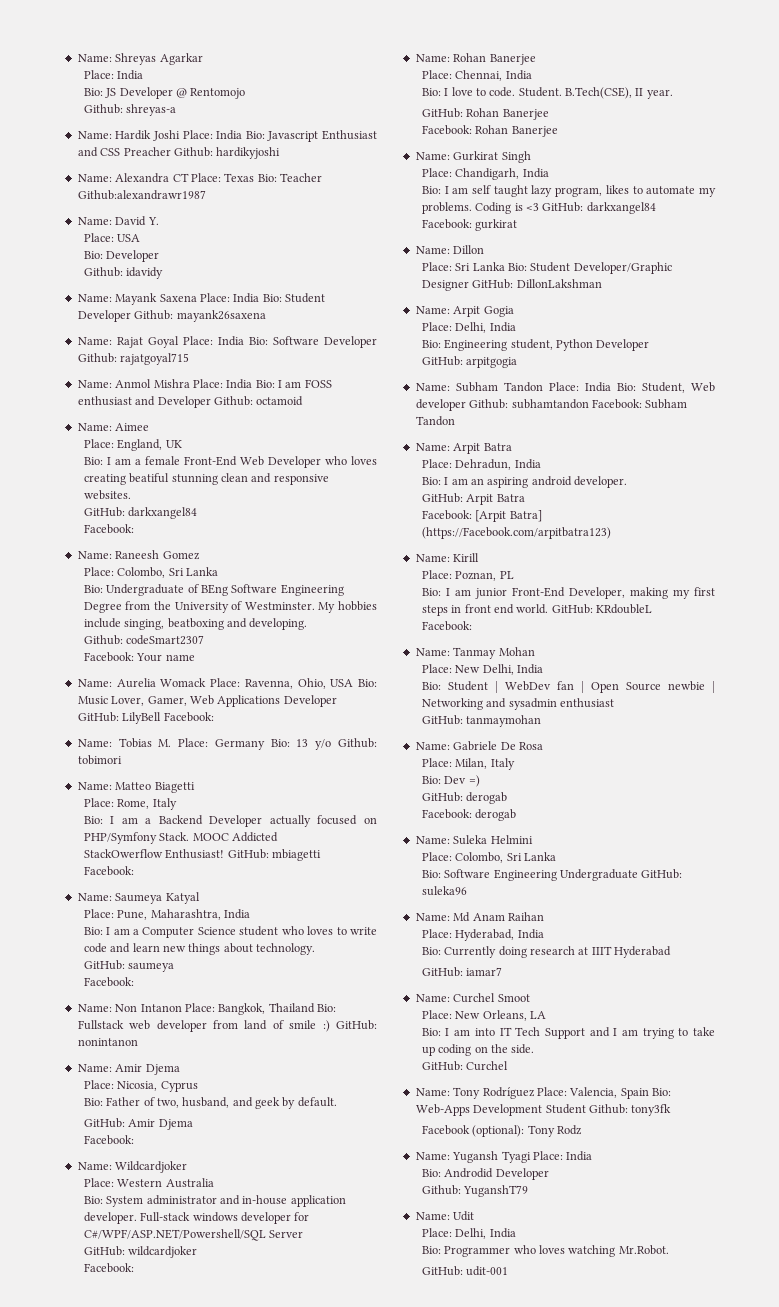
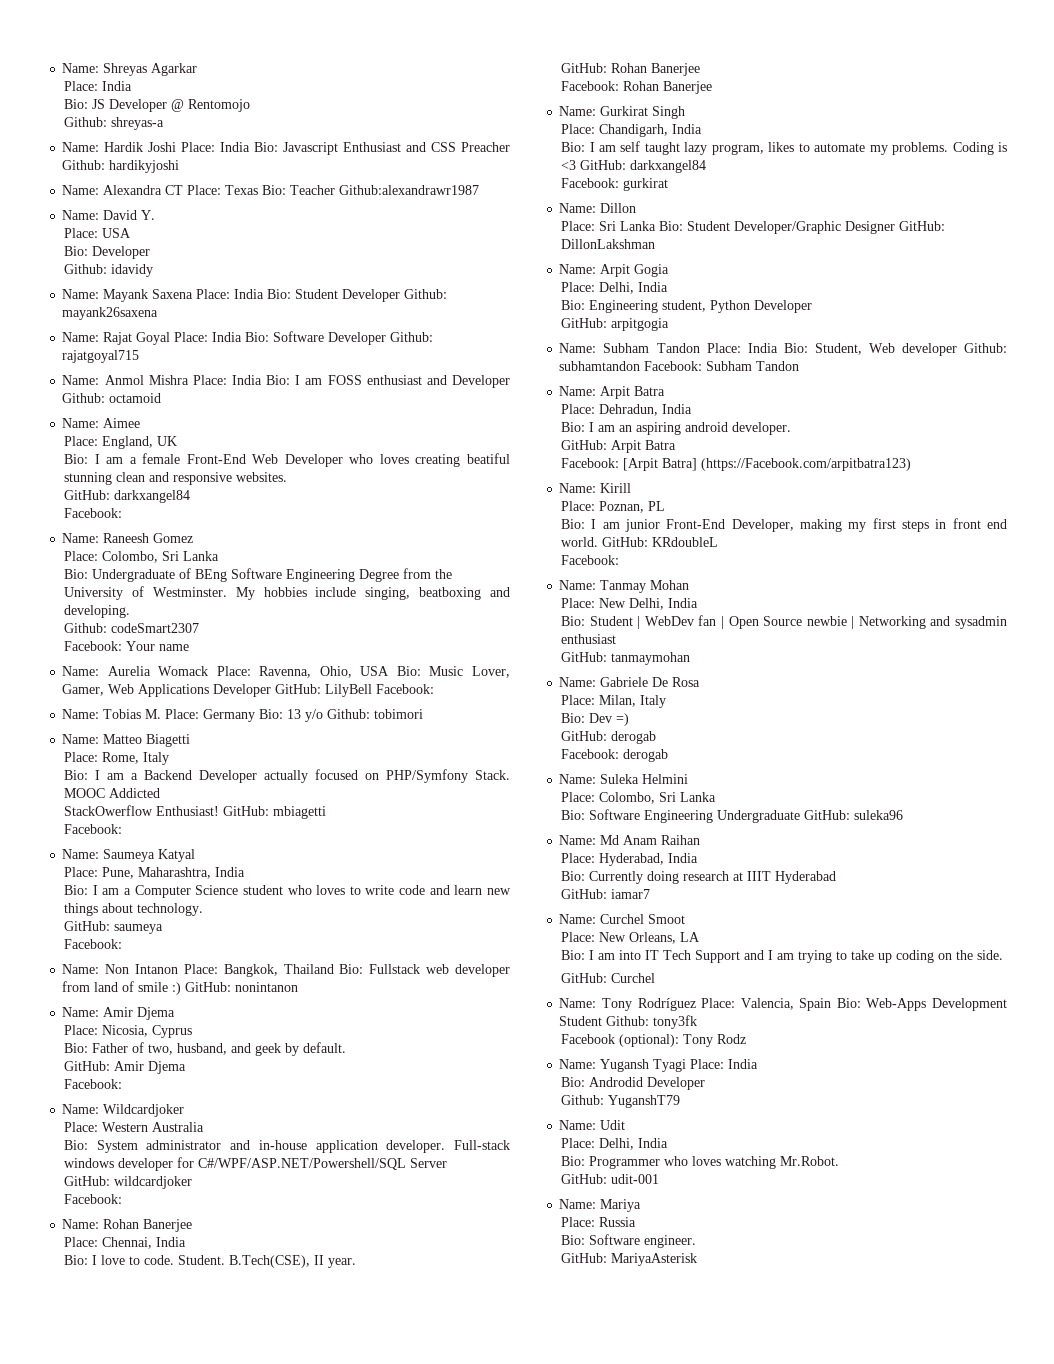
(509, 1271) none -> [559,1199,642,1212] [561,1217,637,1227] [561,1234,697,1248] [561,1253,698,1266] // Name: Mariya // Place: Russia // Bio: Software engineer. // GitHub: MariyaAsterisk

